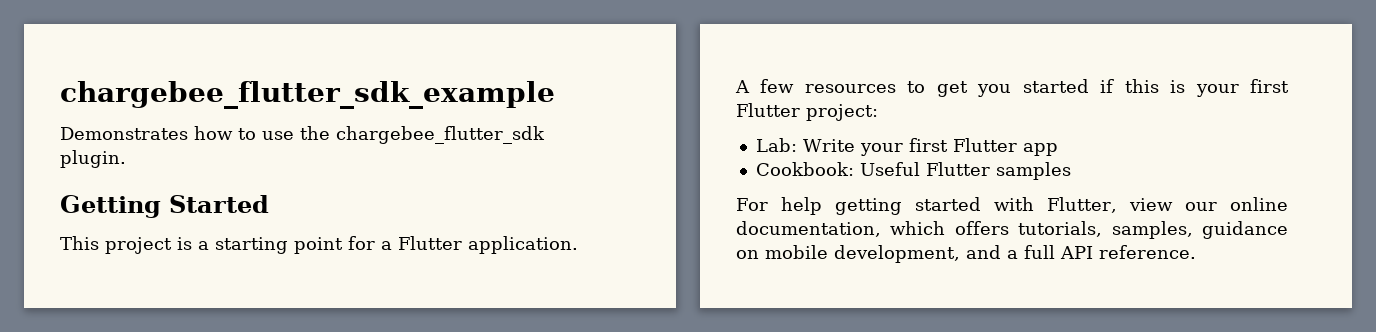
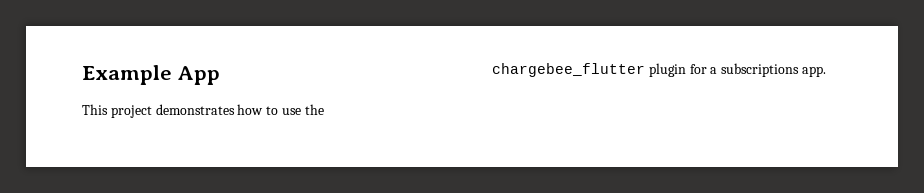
[60,81,555,109] [60,126,545,144] [60,150,126,168] [60,195,269,218] [60,236,578,254] [735,79,1289,97] [736,103,878,121] [755,138,1058,156] [755,162,1071,180] [736,197,1288,215] [736,221,1288,239] [736,245,1196,263] chargebee_flutter_sdk_example // Demonstrates how to use the chargebee_flutter_sdk plugin. // Getting Started // This project is a starting point for a Flutter application. // A few resources to get you started if this is your first Flutter project: // Lab: Write your first Flutter app // Cookbook: Useful Flutter samples // For help getting started with Flutter, view our online documentation, which offers tutorials, samples, guidance on mobile development, and a full API reference. -> [82,65,220,85] [82,104,324,118] [492,63,826,77] Example App // This project demonstrates how to use the chargebee_flutter plugin for a subscriptions app.

